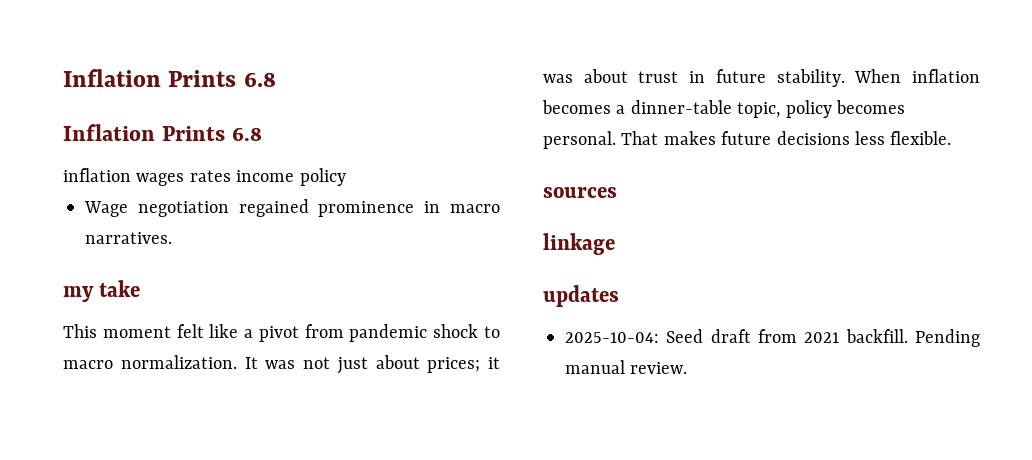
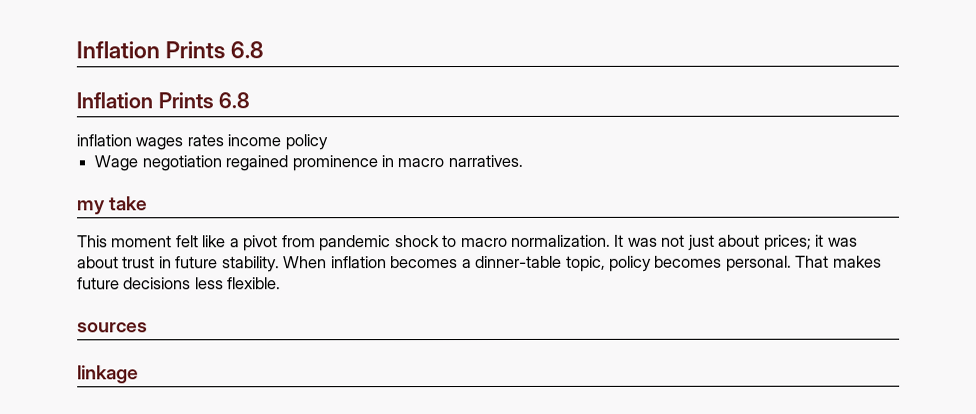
[543,285,619,307] [565,329,980,347] [565,360,688,374] // updates // 2025-10-04: Seed draft from 2021 backfill. Pending manual review. -> (139, 374) none

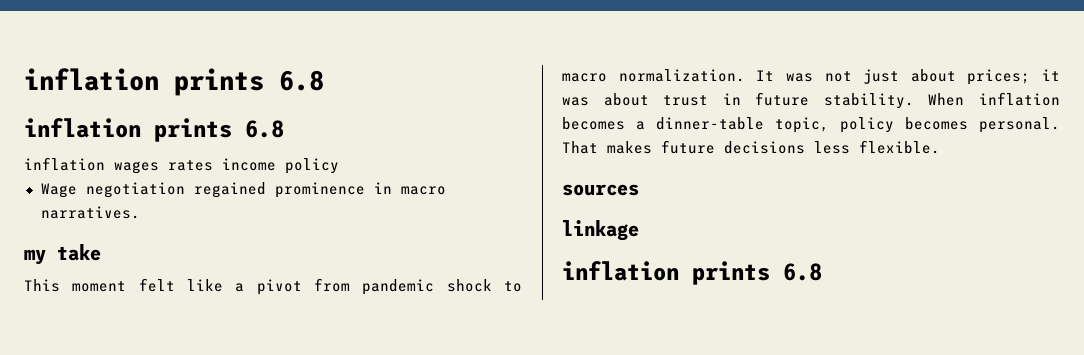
[76,41,265,60] [76,92,214,109] Inflation Prints 6.8 // Inflation Prints -> [24,68,324,96] [24,118,232,142] inflation prints 6.8 // inflation prints
(139, 374) none -> [562,261,822,285] // inflation prints 6.8

